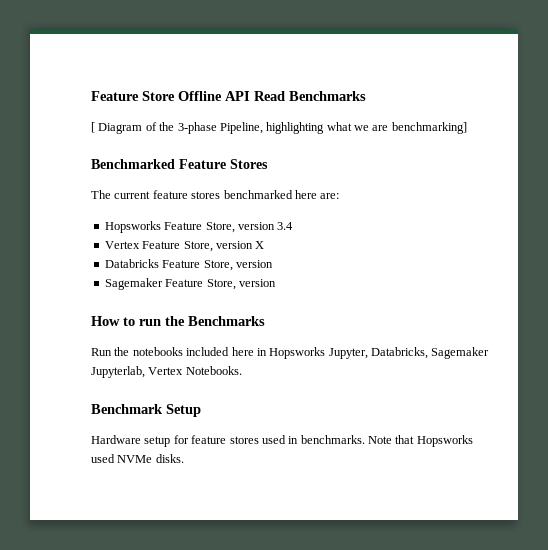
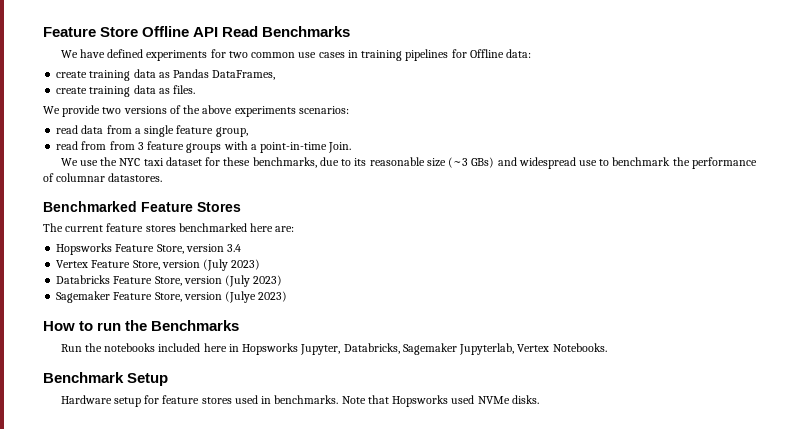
[91,122,467,134] [ Diagram of the 3-phase Pipeline, highlighting what we are benchmarking] -> [60,49,532,61] [56,69,276,81] [56,85,196,97] [43,105,349,117] [56,125,248,137] [56,141,352,153] [60,157,757,169] [43,173,163,182] We have defined experiments for two common use cases in training pipelines for Offline data: // create training data as Pandas DataFrames, // create training data as files. // We provide two versions of the above experiments scenarios: // read data from a single feature group, // read from from 3 feature groups with a point-in-time Join. // We use the NYC taxi dataset for these benchmarks, due to its reasonable size (~3 GBs) and widespread use to benchmark the performance of columnar datastores.
[255,241,265,249] X -> [203,259,261,271] (July 2023)
(273, 264) none -> [225,275,283,287] (July 2023)
(276, 283) none -> [225,291,288,303] (Julye 2023)

